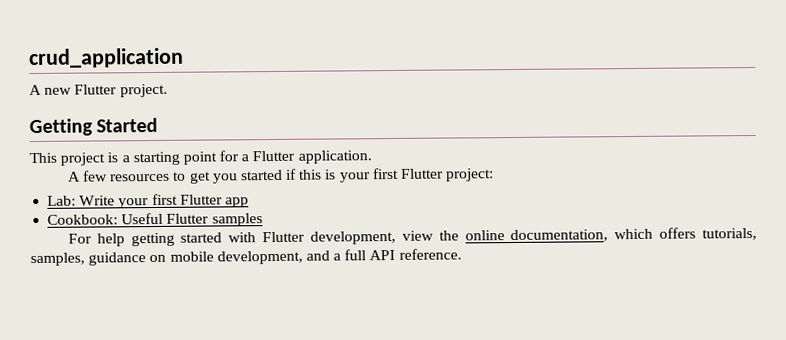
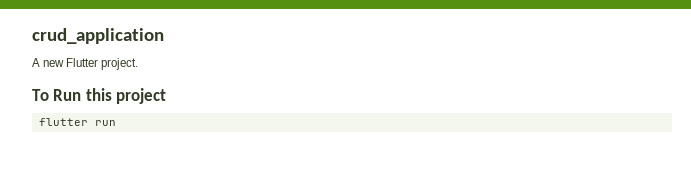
[29,117,159,137] [29,150,372,166] [67,167,495,184] [47,193,249,209] [47,212,263,227] [67,227,757,247] [30,248,462,267] Getting Started // This project is a starting point for a Flutter application. // A few resources to get you started if this is your first Flutter project: // Lab: Write your first Flutter app // Cookbook: Useful Flutter samples // For help getting started with Flutter development, view the online documentation, which offers tutorials, samples, guidance on mobile development, and a full API reference. -> [32,88,167,104] [38,118,116,126] To Run this project // flutter run

